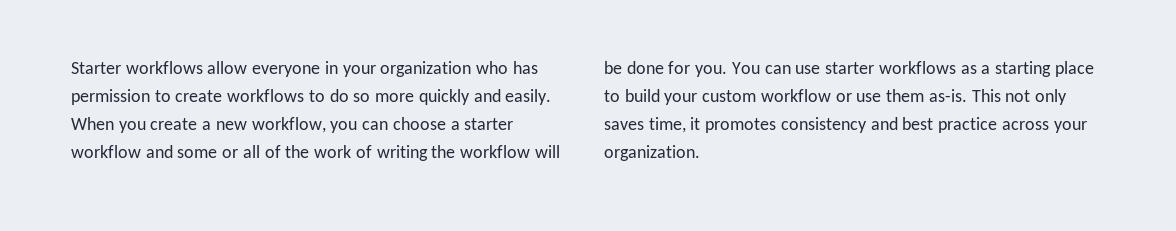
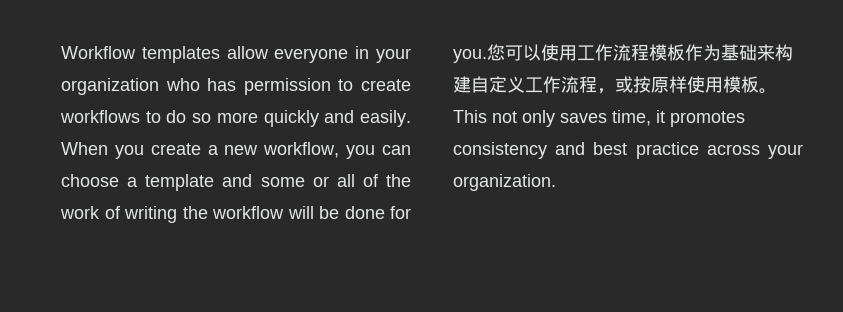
[71,61,203,74] Starter workflows -> [61,46,220,63] Workflow templates
[464,118,514,130] [71,145,141,158] starter workflow -> [145,174,215,191] template
[731,61,1094,77] [604,89,967,105] You can use starter workflows as a starting place to build your custom workflow or use them as-is. -> [487,44,793,61] [453,76,777,94] 您可以使用工作流程模板作为基础来构建自定义工作流程，或按原样使用模板。

